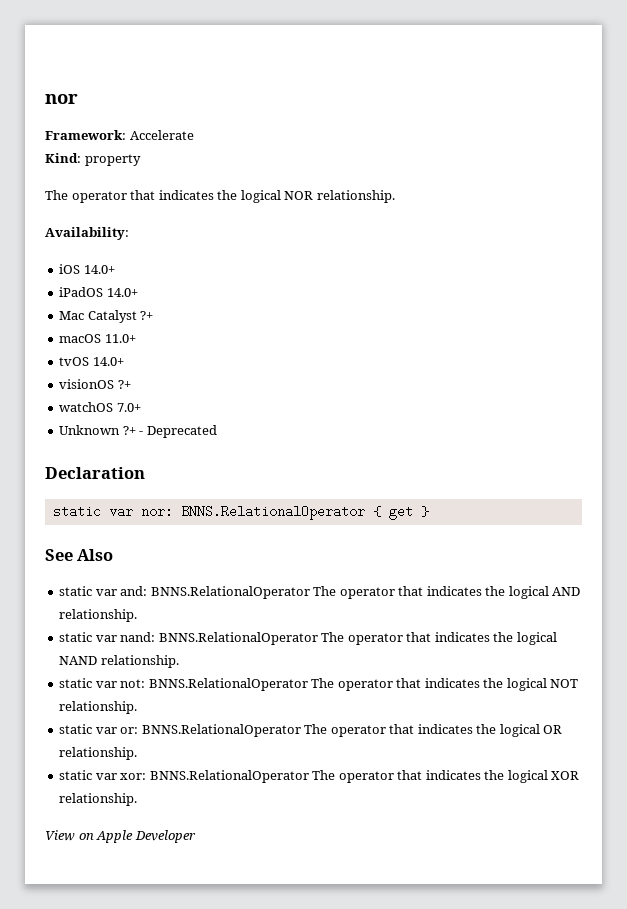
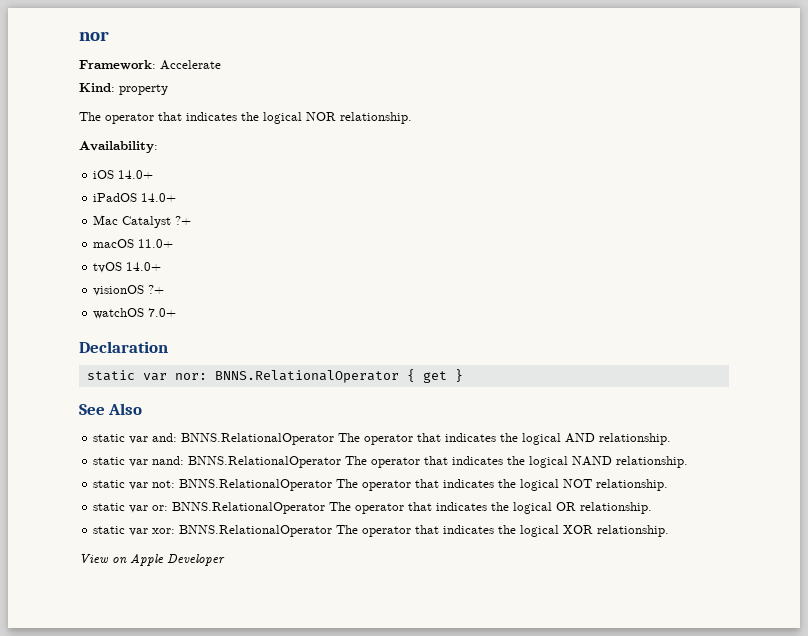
[59,425,217,438] // Unknown ?+ - Deprecated -> (177, 312) none

